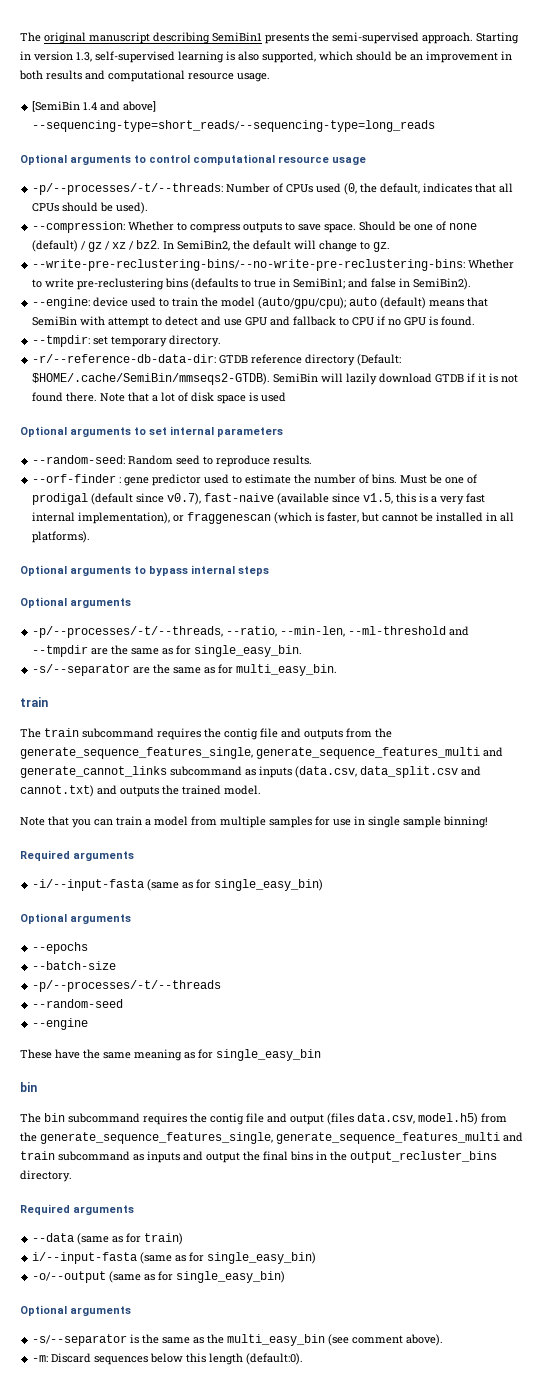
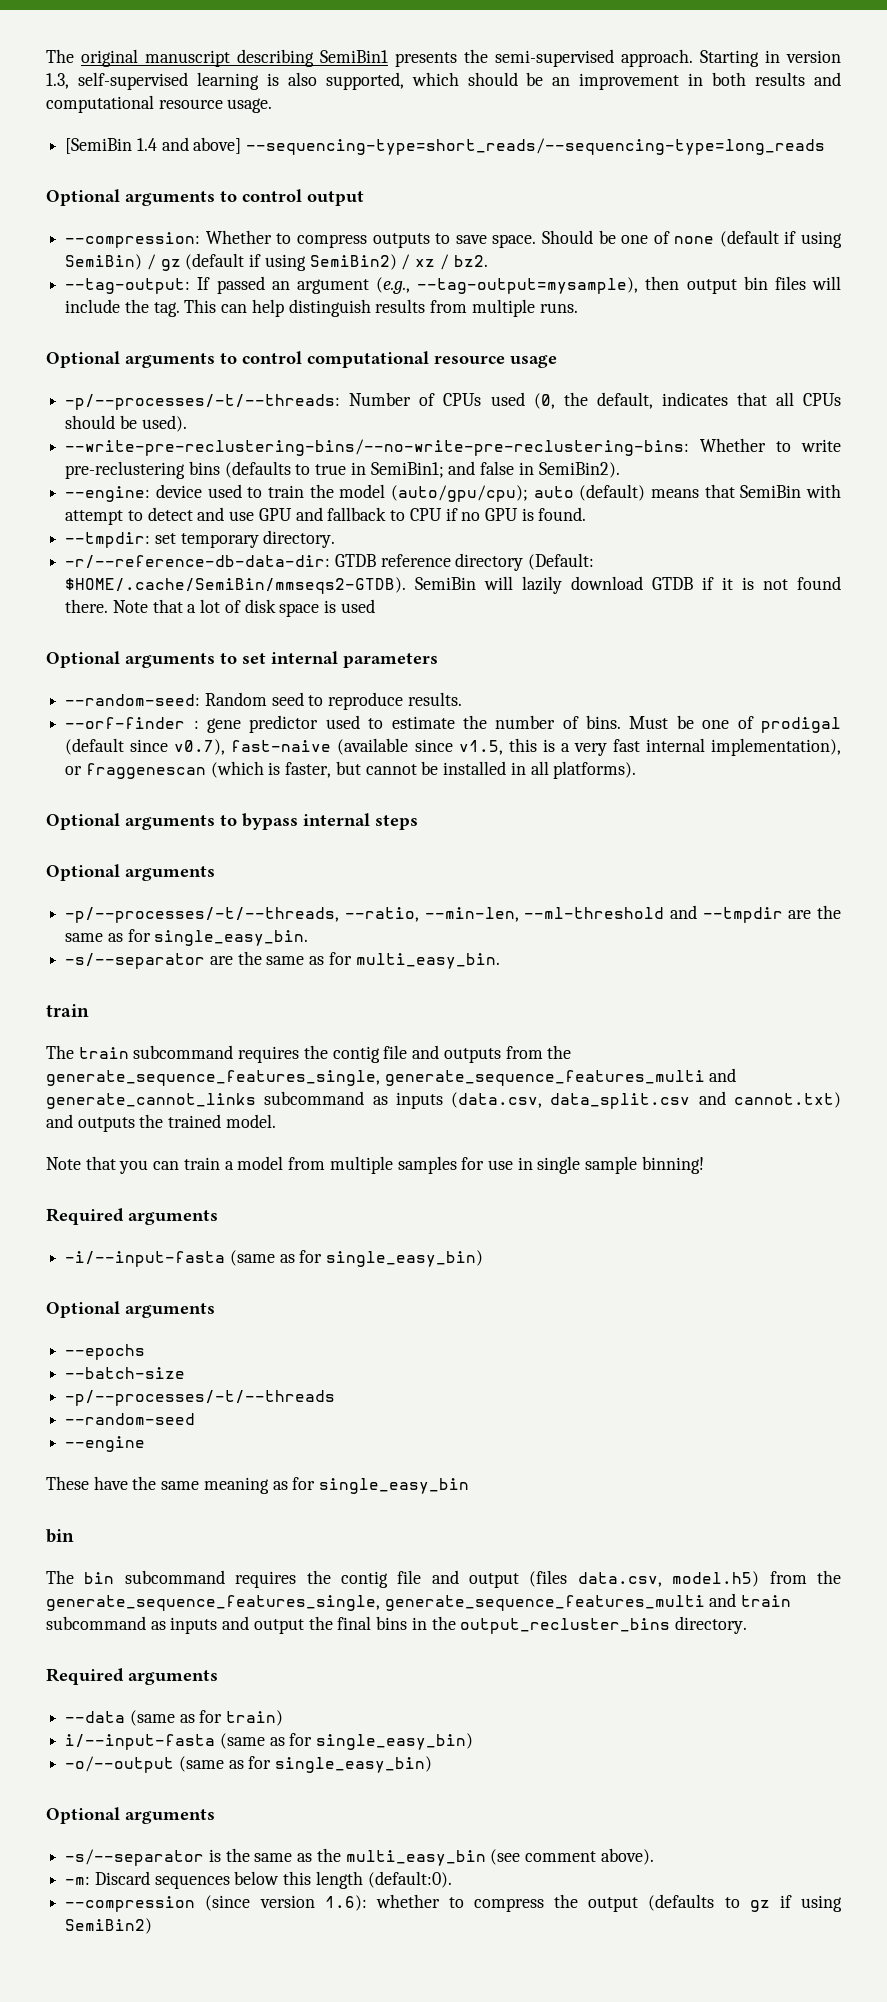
(436, 126) none -> [46,189,364,206] [65,230,843,248] [65,253,488,271] [65,276,841,294] [65,299,578,317] // Optional arguments to control output // --compression: Whether to compress outputs to save space. Should be one of none (default if using SemiBin) / gz (default if using SemiBin2) / xz / bz2. // --tag-output: If passed an argument (e.g., --tag-output=mysample), then output bin files will include the tag. This can help distinguish results from multiple runs.
[32,221,478,233] [32,240,391,252] // --compression: Whether to compress outputs to save space. Should be one of none (default) / gz / xz / bz2. In SemiBin2, the default will change to gz. -> (187, 423) none
(304, 1359) none -> [65,1894,842,1912] [65,1918,153,1934] // --compression (since version 1.6): whether to compress the output (defaults to gz if using SemiBin2)

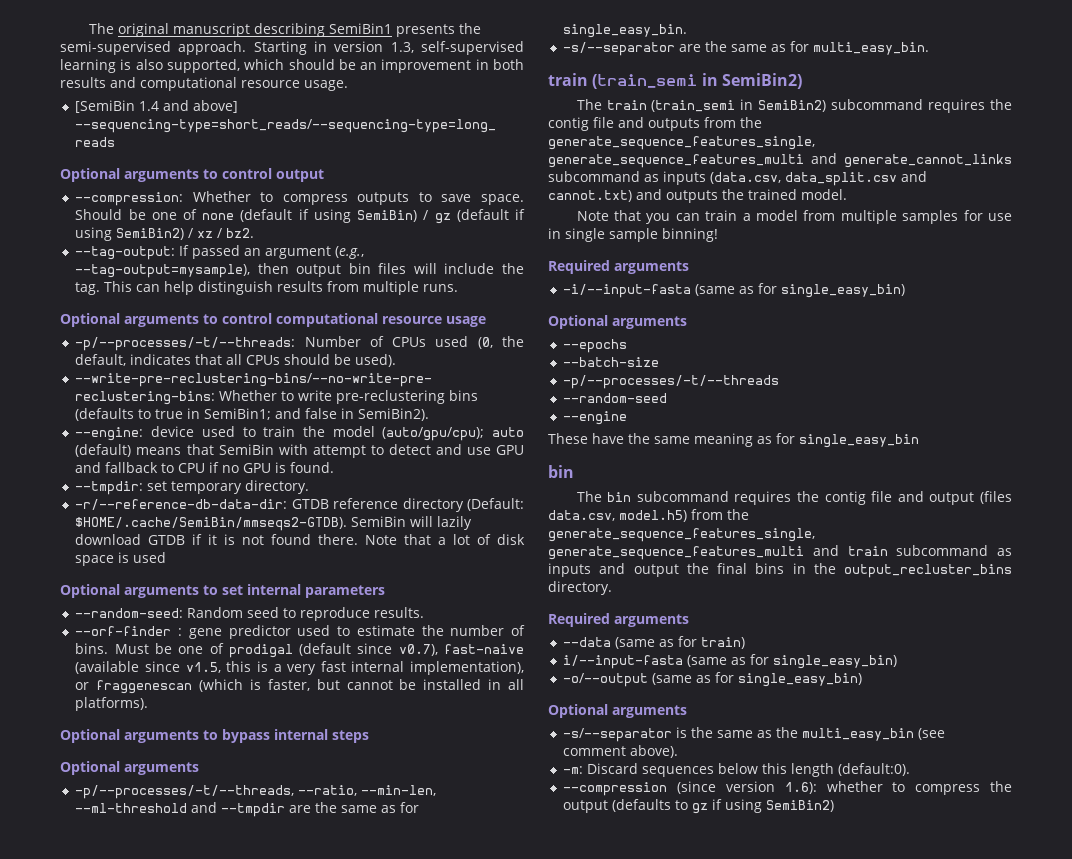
(89, 1010) none -> [592,73,802,89] (train_semi in SemiBin2)
(129, 1053) none -> [651,99,827,112] (train_semi in SemiBin2)

